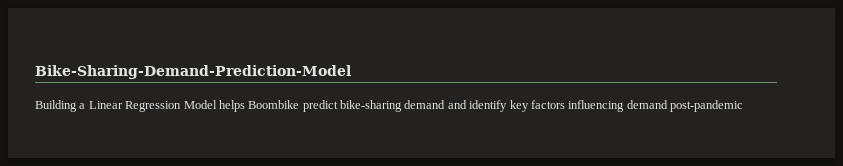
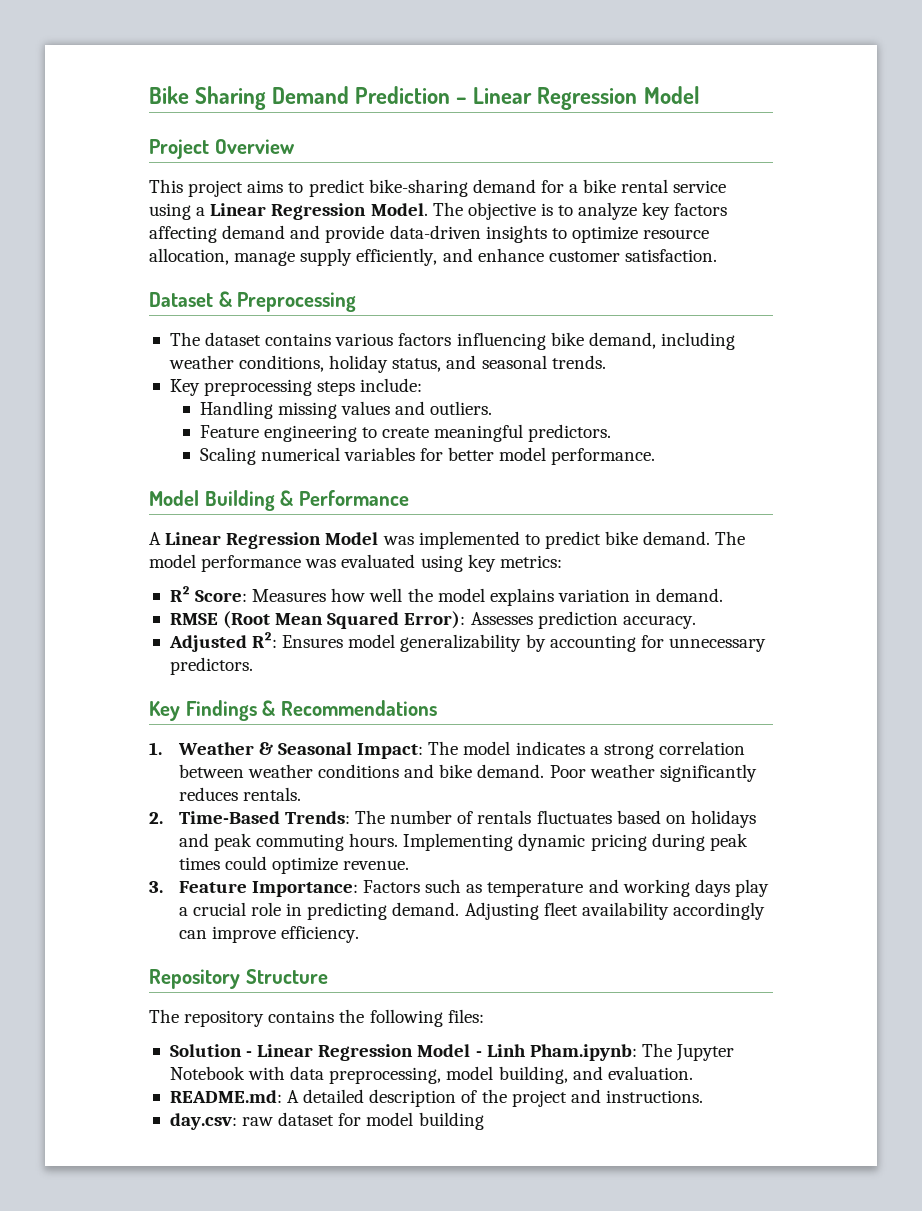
[35,65,351,79] [35,100,743,112] Bike-Sharing-Demand-Prediction-Model // Building a Linear Regression Model helps Boombike predict bike-sharing demand and identify key factors influencing demand post-pandemic -> [149,86,700,110] [149,139,295,159] [149,179,727,197] [149,202,728,220] [149,225,710,243] [149,248,717,266] [149,291,357,312] [169,332,735,350] [168,355,606,373] [169,378,423,396] [199,401,493,419] [199,424,612,442] [199,447,656,465] [149,490,409,511] [149,531,746,549] [149,554,562,572] [169,586,724,606] [169,611,696,629] [168,632,766,652] [169,657,253,675] [149,700,437,721] [149,741,745,759] [178,764,757,782] [178,787,301,801] [149,810,756,828] [178,833,748,851] [178,856,410,874] [149,879,769,897] [178,902,765,920] [178,926,360,943] [149,969,328,989] [149,1009,484,1027] [169,1043,735,1061] [169,1066,693,1084] [169,1089,703,1107] [169,1112,484,1130] Bike Sharing Demand Prediction – Linear Regression Model // Project Overview // This project aims to predict bike-sharing demand for a bike rental service using a Linear Regression Model. The objective is to analyze key factors affecting demand and provide data-driven insights to optimize resource allocation, manage supply efficiently, and enhance customer satisfaction. // Dataset & Preprocessing // The dataset contains various factors influencing bike demand, including weather conditions, holiday status, and seasonal trends. // Key preprocessing steps include: // Handling missing values and outliers. // Feature engineering to create meaningful predictors. // Scaling numerical variables for better model performance. // Model Building & Performance // A Linear Regression Model was implemented to predict bike demand. The model performance was evaluated using key metrics: // R² Score: Measures how well the model explains variation in demand. // RMSE (Root Mean Squared Error): Assesses prediction accuracy. // Adjusted R²: Ensures model generalizability by accounting for unnecessary predictors. // Key Findings & Recommendations // 1. Weather & Seasonal Impact: The model indicates a strong correlation between weather conditions and bike demand. Poor weather significantly reduces rentals. // 2. Time-Based Trends: The number of rentals fluctuates based on holidays and peak commuting hours. Implementing dynamic pricing during peak times could optimize revenue. // 3. Feature Importance: Factors such as temperature and working days play a crucial role in predicting demand. Adjusting fleet availability accordingly can improve efficiency. // Repository Structure // The repository contains the following files: // Solution - Linear Regression Model - Linh Pham.ipynb: The Jupyter Notebook with data preprocessing, model building, and evaluation. // README.md: A detailed description of the project and instructions. // day.csv: raw dataset for model building

